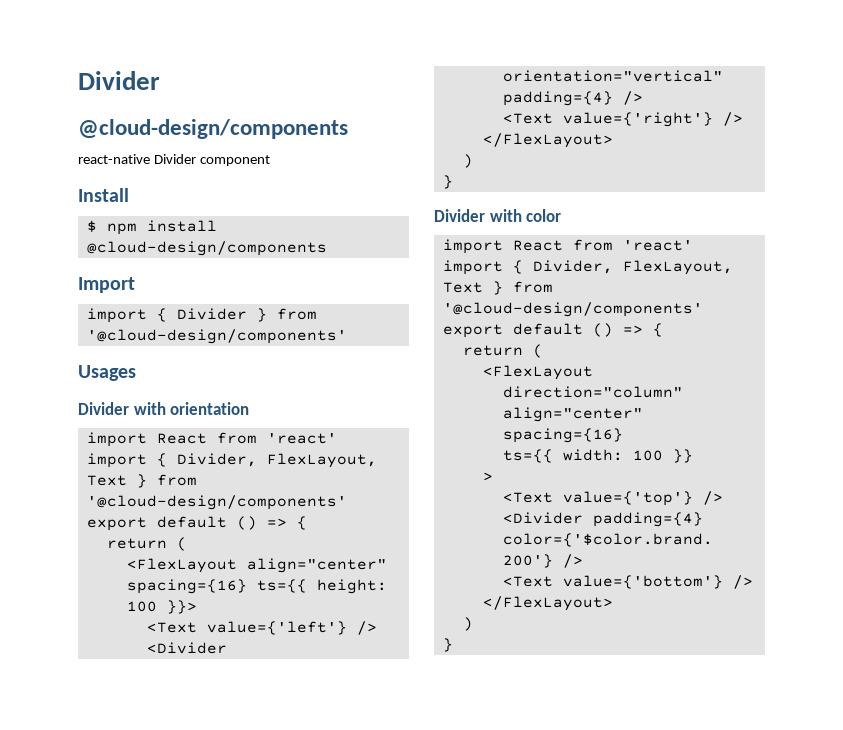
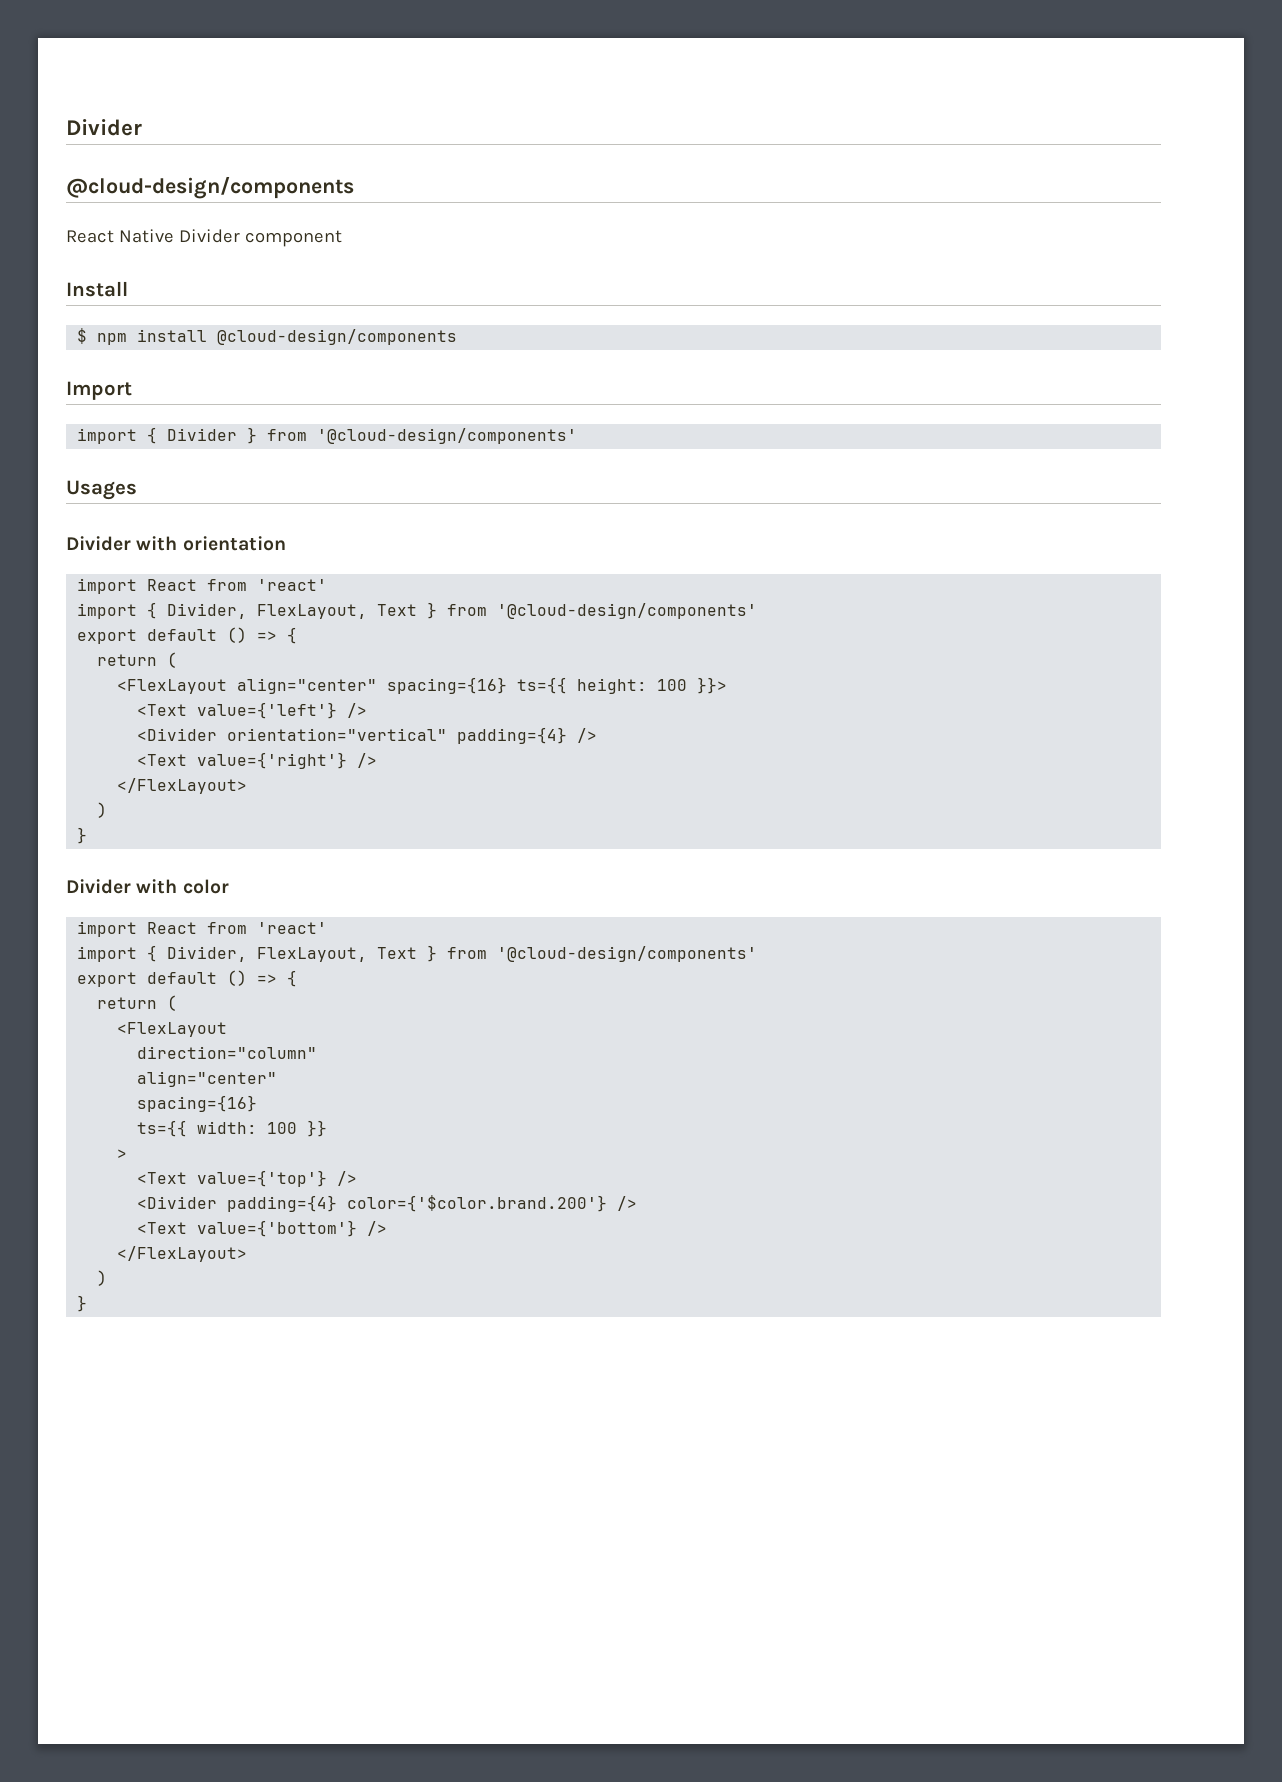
[78,154,150,164] react-native -> [66,229,174,243] React Native

